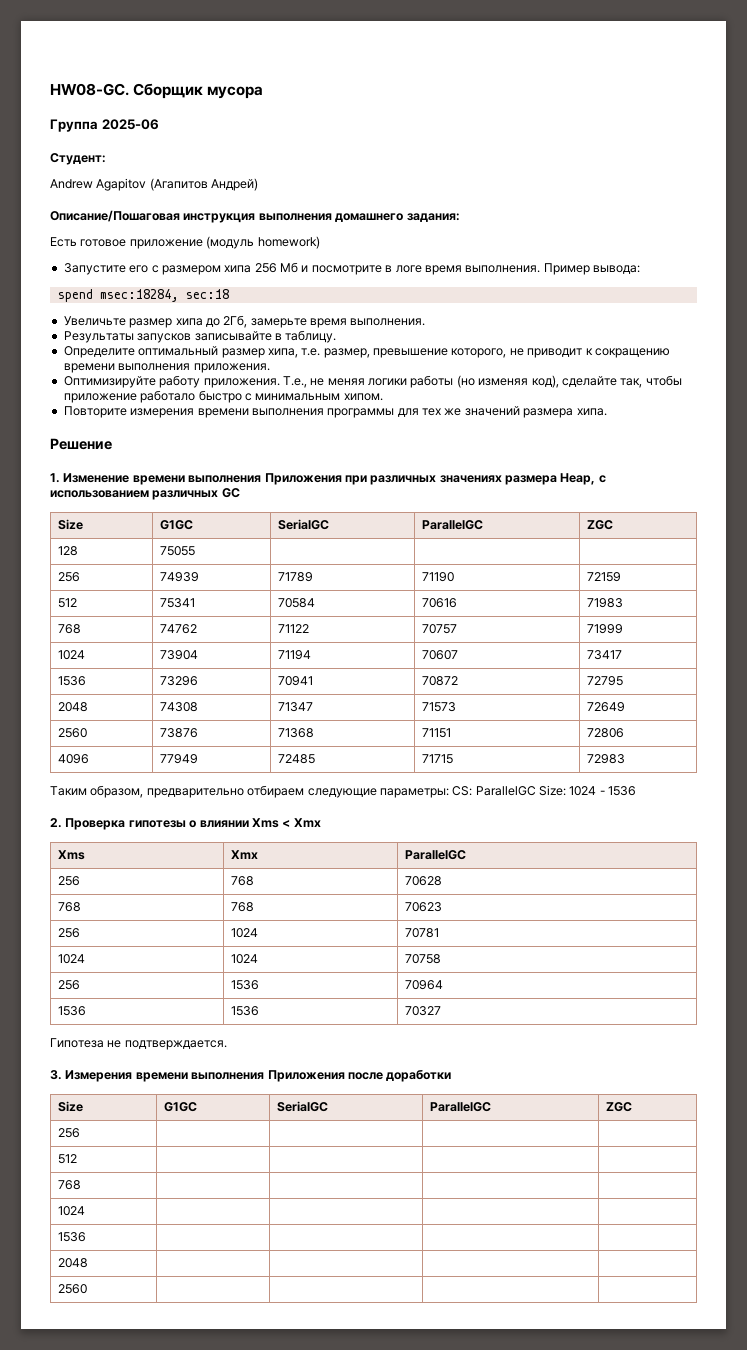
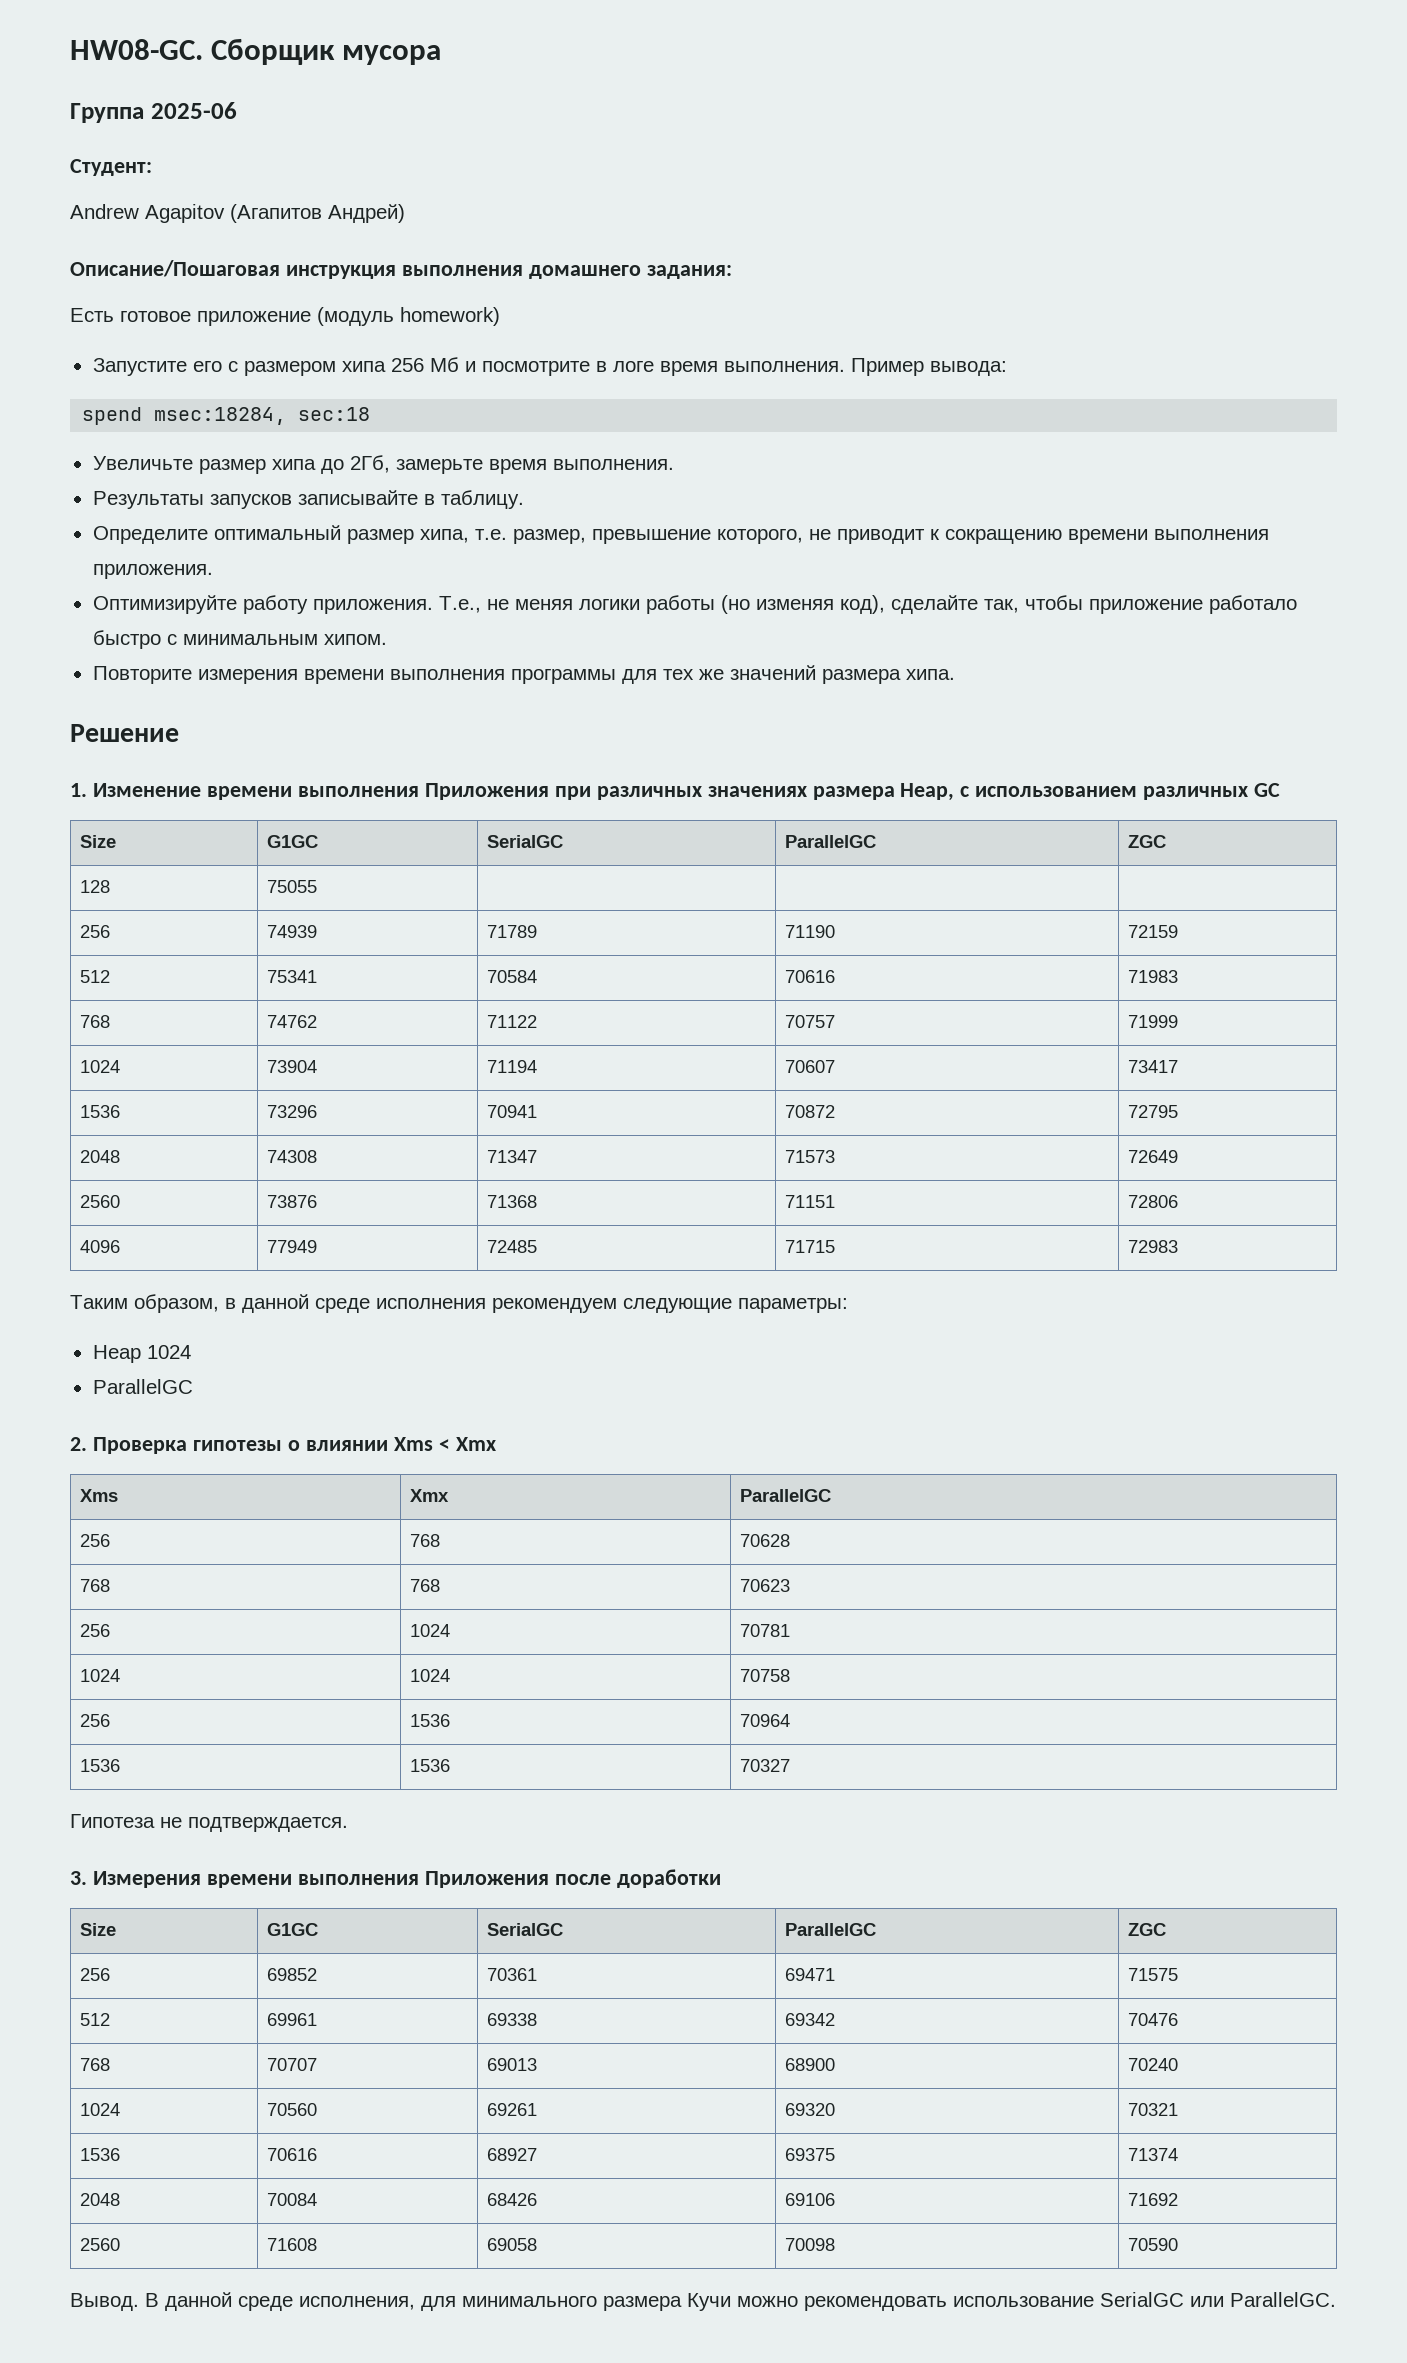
[146,785,305,798] предварительно отбираем -> [225,1294,617,1313] в данной среде исполнения рекомендуем
[452,785,637,796] CS: ParallelGC Size: 1024 - 1536 -> [92,1345,191,1363] [92,1379,193,1394] // Heap 1024 // ParallelGC
[58,1154,78,1164] [58,1180,82,1190] [58,1206,86,1216] [58,1232,87,1242] [58,1258,89,1268] [58,1284,88,1294] | | | // 512 | | | | // 768 | | | | // 1024 | | | | // 1536 | | | | // 2048 | | | | // 2560 | | | | -> [267,1968,318,1981] [487,1968,538,1981] [785,1968,836,1981] [1128,1968,1179,1981] [80,2013,111,2026] [267,2013,318,2026] [487,2013,538,2026] [785,2013,836,2026] [1128,2013,1179,2026] [80,2058,111,2071] [267,2058,318,2071] [487,2058,538,2071] [785,2058,836,2071] [1128,2058,1179,2071] [80,2103,121,2116] [267,2103,318,2116] [487,2103,538,2116] [785,2103,836,2116] [1128,2103,1179,2116] [80,2148,121,2161] [267,2148,318,2161] [487,2148,538,2161] [785,2148,836,2161] [1128,2148,1179,2161] [80,2193,121,2206] [267,2193,318,2206] [487,2193,538,2206] [785,2193,836,2206] [1128,2193,1179,2206] [80,2238,121,2251] [267,2238,318,2251] [487,2238,538,2251] [785,2238,836,2251] [1128,2238,1179,2251] [70,2292,1336,2311] 69852 | 70361 | 69471 | 71575 // 512 | 69961 | 69338 | 69342 | 70476 // 768 | 70707 | 69013 | 68900 | 70240 // 1024 | 70560 | 69261 | 69320 | 70321 // 1536 | 70616 | 68927 | 69375 | 71374 // 2048 | 70084 | 68426 | 69106 | 71692 // 2560 | 71608 | 69058 | 70098 | 70590 // Вывод. В данной среде исполнения, для минимального размера Кучи можно рекомендовать использование SerialGC или ParallelGC.

